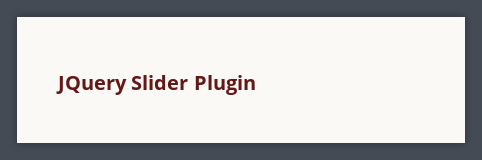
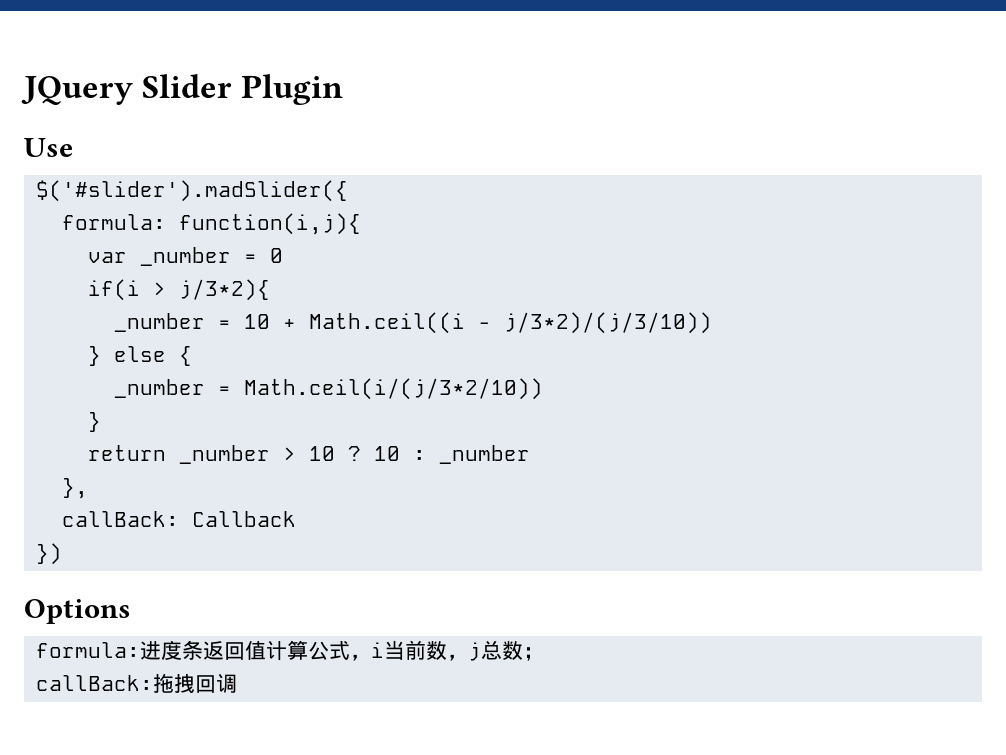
(256, 85) none -> [24,138,73,157] [36,180,348,202] [62,213,361,235] [88,247,283,266] [88,279,270,301] [114,312,712,334] [88,346,192,366] [114,378,543,400] [88,412,101,432] [88,445,530,464] [62,478,88,499] [62,511,296,527] [36,543,62,565] [24,599,131,624] [36,640,544,661] [36,673,237,694] // Use // $('#slider').madSlider({ // formula: function(i,j){ // var _number = 0 // if(i > j/3*2){ // _number = 10 + Math.ceil((i - j/3*2)/(j/3/10)) // } else { // _number = Math.ceil(i/(j/3*2/10)) // } // return _number > 10 ? 10 : _number // }, // callBack: Callback // }) // Options // formula:进度条返回值计算公式，i当前数，j总数； // callBack:拖拽回调

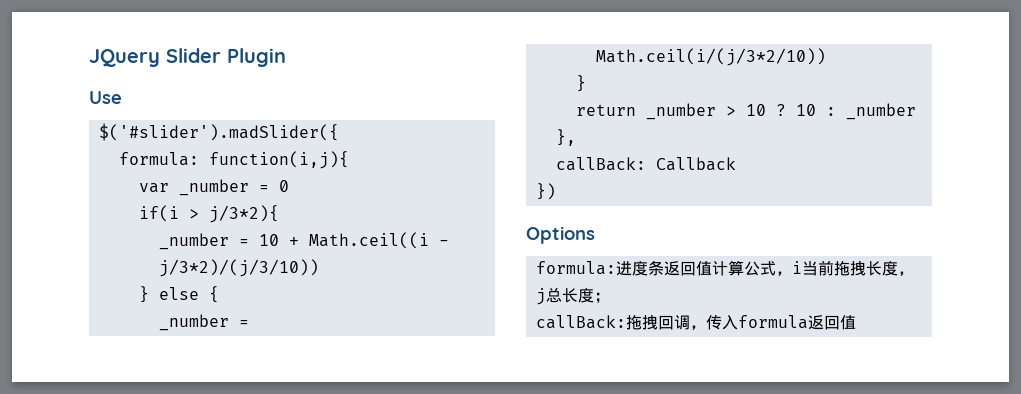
[426,641,447,660] 数 -> [833,261,898,276] 拖拽长度
[502,641,523,660] 数 -> [561,288,594,303] 长度
(237, 683) none -> [689,315,856,330] ，传入formula返回值

